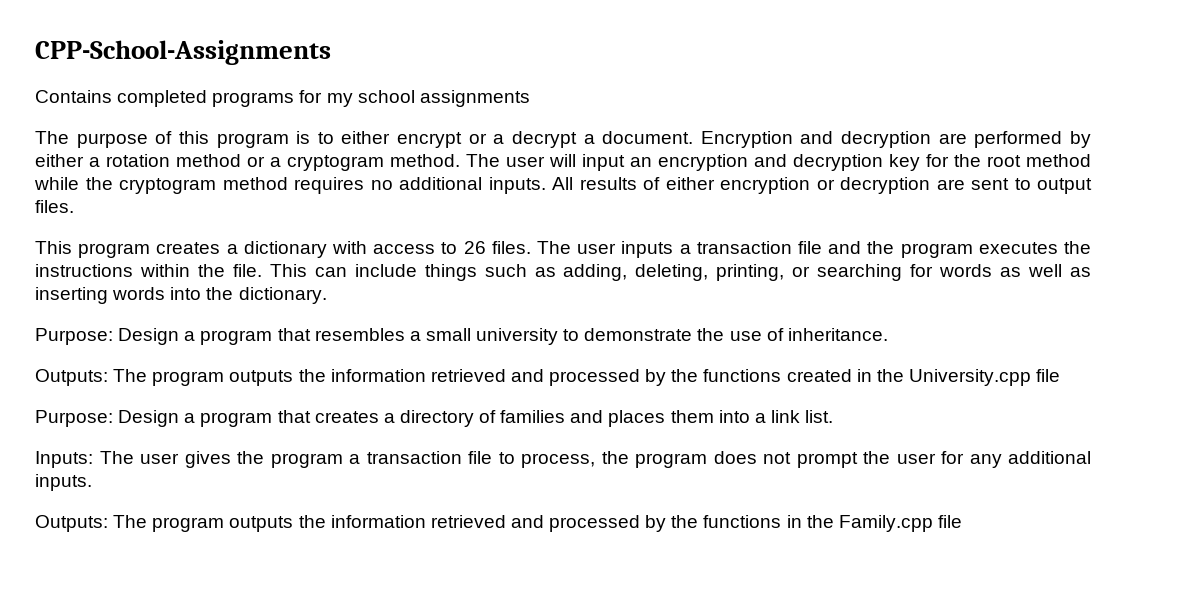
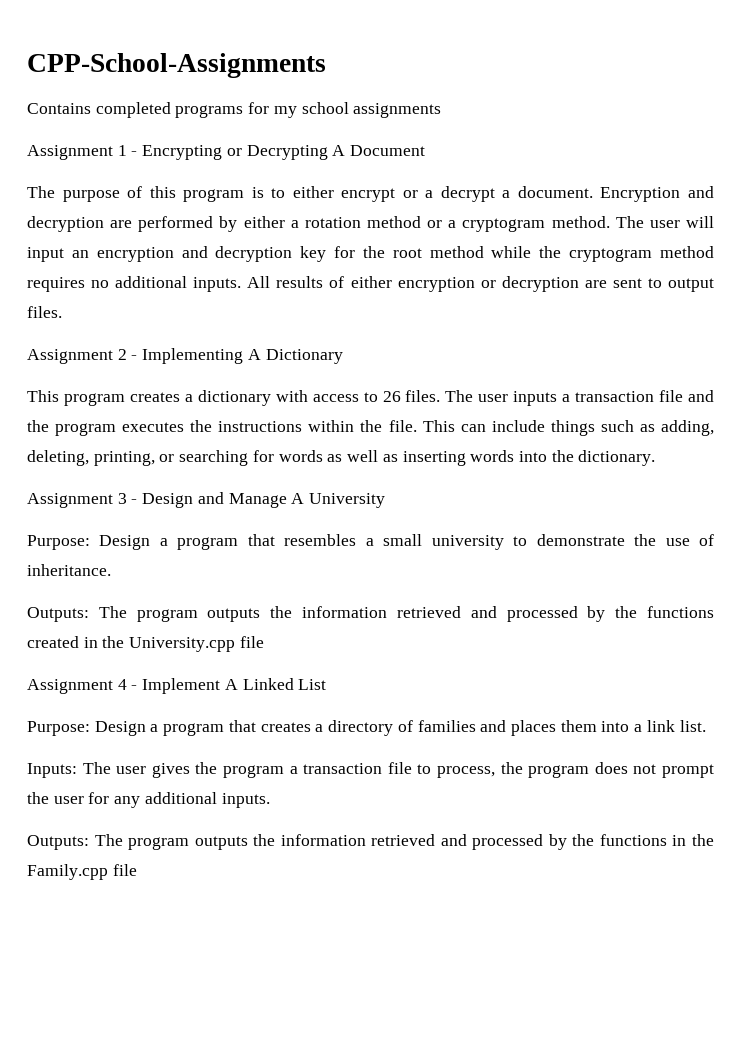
(530, 98) none -> [27,145,426,160] // Assignment 1 - Encrypting or Decrypting A Document
(74, 206) none -> [27,348,343,364] // Assignment 2 - Implementing A Dictionary
(327, 295) none -> [27,492,386,508] // Assignment 3 - Design and Manage A University
(1061, 375) none -> [27,678,327,694] // Assignment 4 - Implement A Linked List

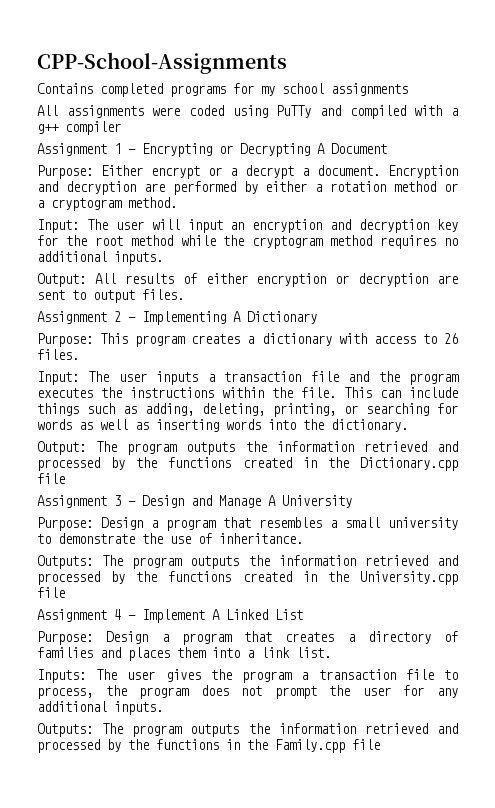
(442, 110) none -> [37,105,458,119] [37,121,121,135] // All assignments were coded using PuTTy and compiled with a g++ compiler
[27,186,334,202] The purpose of this program is to either -> [37,165,143,179] Purpose: Either
(610, 222) none -> [37,219,79,233] // Input:
(242, 284) none -> [37,273,86,287] // Output:
(343, 356) none -> [37,333,93,347] Purpose:
(441, 396) none -> [37,371,79,385] // Input:
(656, 458) none -> [37,441,458,455] [37,457,459,471] [37,473,65,484] // Output: The program outputs the information retrieved and processed by the functions created in the Dictionary.cpp file

